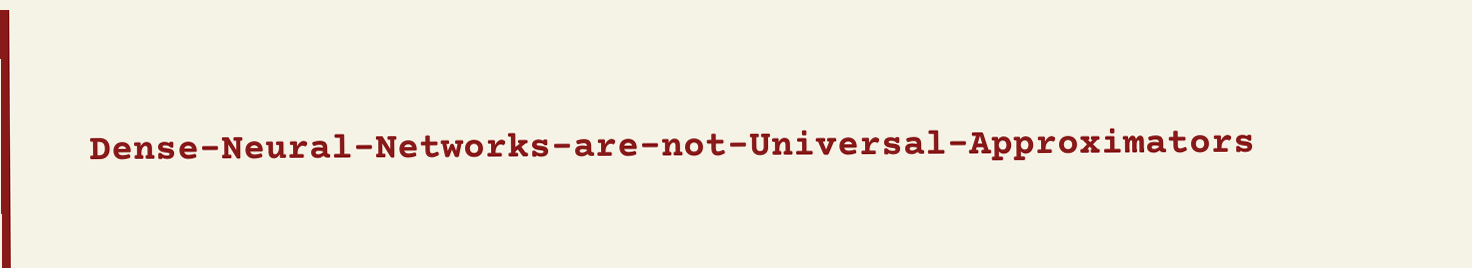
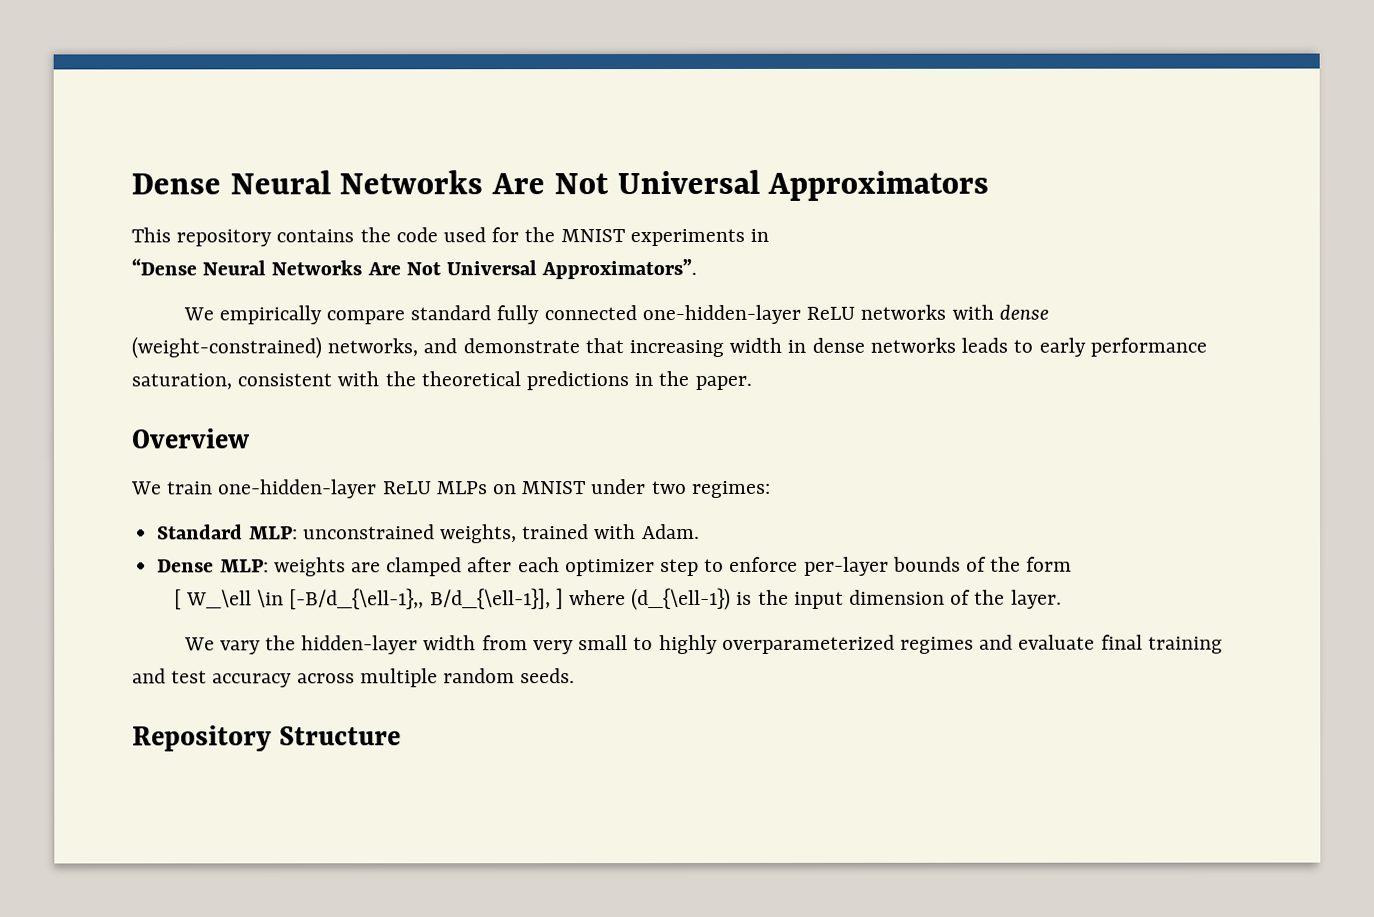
[88,126,1256,167] Dense-Neural-Networks-are-not-Universal-Approximators -> [131,169,990,201] [131,227,770,247] [131,258,698,280] [182,304,1049,325] [131,336,1207,359] [131,370,752,391] [131,428,249,449] [131,479,771,499] [157,523,700,544] [157,556,1073,577] [173,587,1062,611] [183,634,1223,655] [132,668,576,688] [132,725,402,752] Dense Neural Networks Are Not Universal Approximators // This repository contains the code used for the MNIST experiments in // “Dense Neural Networks Are Not Universal Approximators”. // We empirically compare standard fully connected one-hidden-layer ReLU networks with dense (weight-constrained) networks, and demonstrate that increasing width in dense networks leads to early performance saturation, consistent with the theoretical predictions in the paper. // Overview // We train one-hidden-layer ReLU MLPs on MNIST under two regimes: // Standard MLP: unconstrained weights, trained with Adam. // Dense MLP: weights are clamped after each optimizer step to enforce per-layer bounds of the form // [ W_\ell \in [-B/d_{\ell-1},, B/d_{\ell-1}], ] where (d_{\ell-1}) is the input dimension of the layer. // We vary the hidden-layer width from very small to highly overparameterized regimes and evaluate final training and test accuracy across multiple random seeds. // Repository Structure

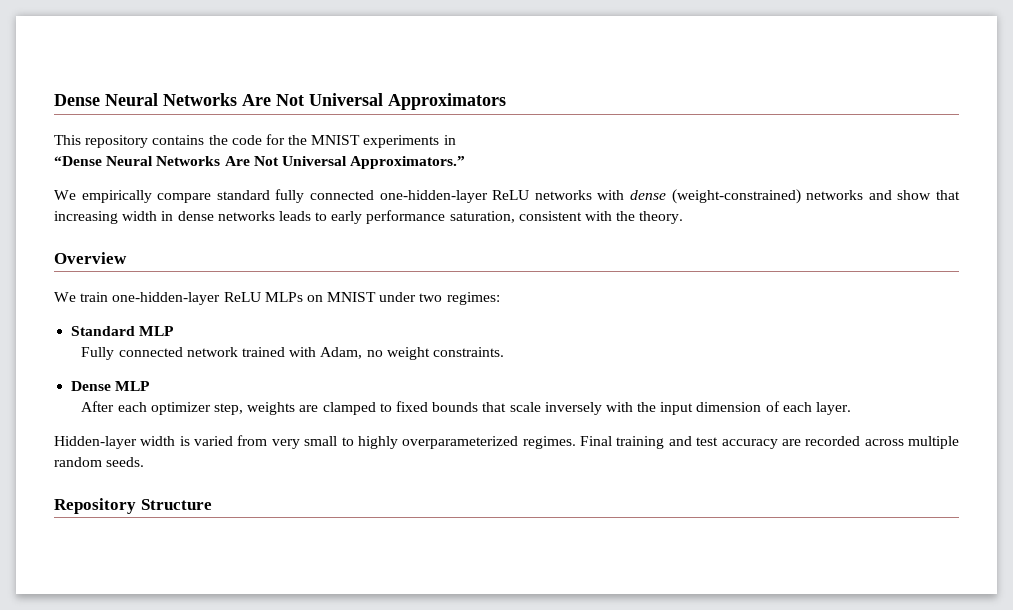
[443,227,487,243] used -> (262, 140) none
[541,258,698,280] Approximators”. -> [350,156,466,169] Approximators.”
[327,338,580,357] networks, and demonstrate -> [806,190,932,200] networks and show
[420,370,752,391] theoretical predictions in the paper. -> [639,211,684,224] theory.
[248,523,700,544] [157,556,1073,577] [173,587,753,611] MLP: unconstrained weights, trained with Adam. // Dense MLP: weights are clamped after each optimizer step to enforce per-layer bounds of the form // [ W_\ell \in [-B/d_{\ell-1},, B/d_{\ell-1}], ] where (d_{\ell-1}) is -> [139,326,175,336] [81,347,504,360] [71,381,151,391] [81,401,633,415] MLP // Fully connected network trained with Adam, no weight constraints. // Dense MLP // After each optimizer step, weights are clamped to fixed bounds that scale inversely with
[974,589,1006,605] the -> [782,402,812,412] each
[183,635,477,655] We vary the hidden-layer width -> [54,436,234,449] Hidden-layer width is varied
[899,634,1143,654] regimes and evaluate final -> [522,436,613,449] regimes. Final
(293, 680) none -> [781,436,861,446] are recorded

